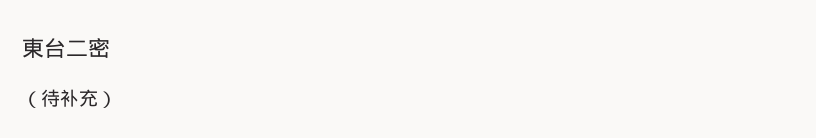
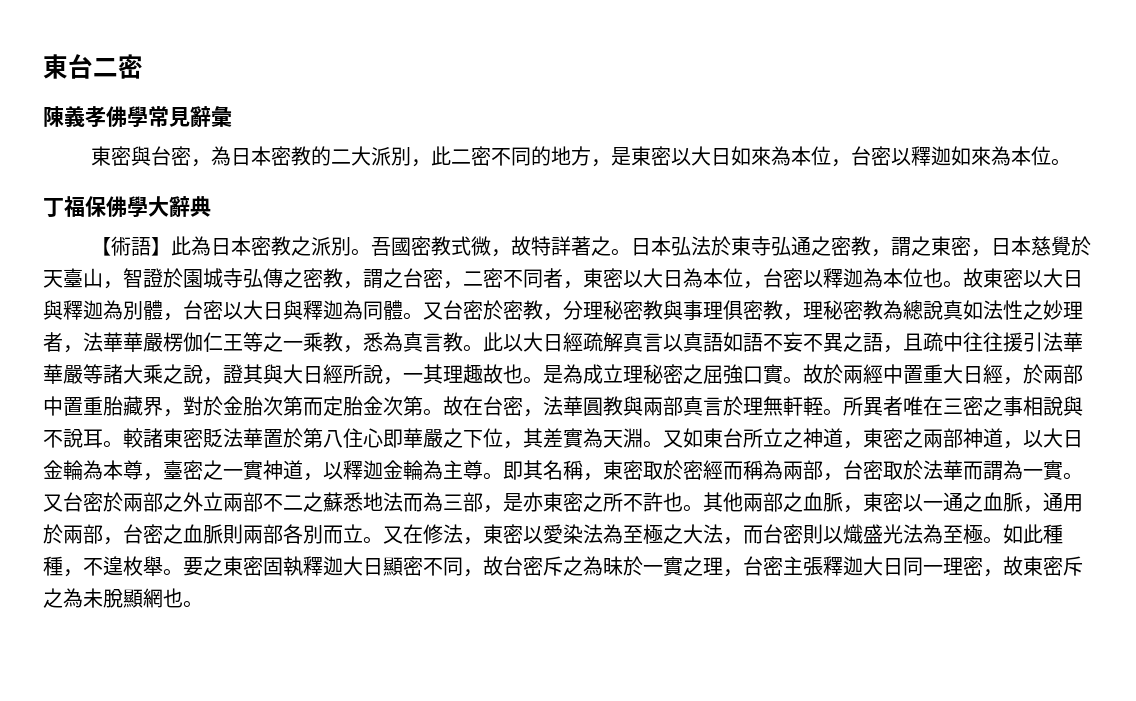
[22,89,117,108] （待补充） -> [43,106,232,128] [90,146,1071,167] [43,196,211,218] [90,236,1091,257] [43,268,1083,289] [43,300,1083,321] [43,332,1083,353] [43,364,1083,385] [43,396,1083,417] [43,428,1083,449] [43,460,1083,481] [43,492,1083,513] [43,524,1063,545] [43,556,1083,577] [43,588,203,608] 陳義孝佛學常見辭彙 // 東密與台密，為日本密教的二大派別，此二密不同的地方，是東密以大日如來為本位，台密以釋迦如來為本位。 // 丁福保佛學大辭典 // 【術語】此為日本密教之派別。吾國密教式微，故特詳著之。日本弘法於東寺弘通之密教，謂之東密，日本慈覺於天臺山，智證於園城寺弘傳之密教，謂之台密，二密不同者，東密以大日為本位，台密以釋迦為本位也。故東密以大日與釋迦為別體，台密以大日與釋迦為同體。又台密於密教，分理秘密教與事理俱密教，理秘密教為總說真如法性之妙理者，法華華嚴楞伽仁王等之一乘教，悉為真言教。此以大日經疏解真言以真語如語不妄不異之語，且疏中往往援引法華華嚴等諸大乘之說，證其與大日經所說，一其理趣故也。是為成立理秘密之屈強口實。故於兩經中置重大日經，於兩部中置重胎藏界，對於金胎次第而定胎金次第。故在台密，法華圓教與兩部真言於理無軒輊。所異者唯在三密之事相說與不說耳。較諸東密貶法華置於第八住心即華嚴之下位，其差實為天淵。又如東台所立之神道，東密之兩部神道，以大日金輪為本尊，臺密之一實神道，以釋迦金輪為主尊。即其名稱，東密取於密經而稱為兩部，台密取於法華而謂為一實。又台密於兩部之外立兩部不二之蘇悉地法而為三部，是亦東密之所不許也。其他兩部之血脈，東密以一通之血脈，通用於兩部，台密之血脈則兩部各別而立。又在修法，東密以愛染法為至極之大法，而台密則以熾盛光法為至極。如此種種，不遑枚舉。要之東密固執釋迦大日顯密不同，故台密斥之為昧於一實之理，台密主張釋迦大日同一理密，故東密斥之為未脫顯網也。

